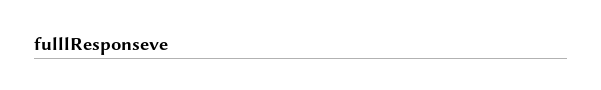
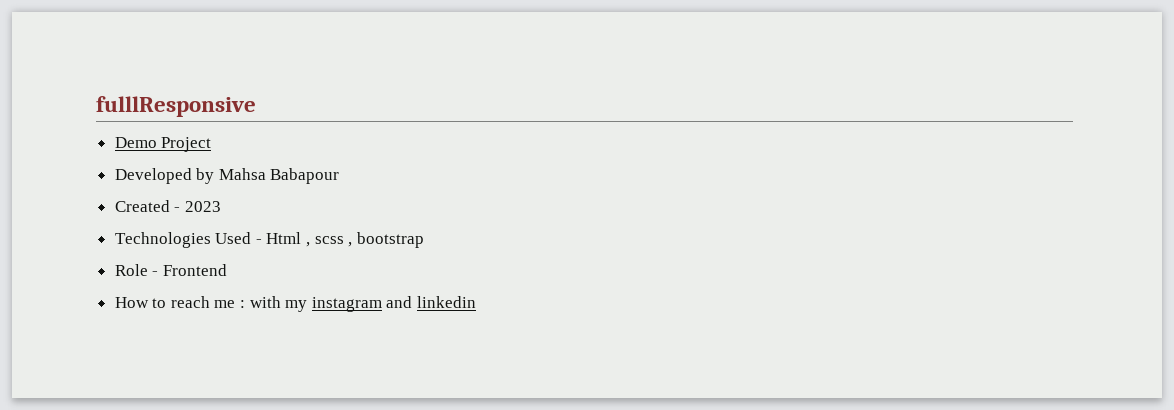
[34,37,168,55] fulllResponseve -> [96,96,256,117] [114,137,212,152] [114,168,340,184] [114,200,221,212] [114,232,424,248] [114,264,227,276] [114,296,477,312] fulllResponsive // Demo Project // Developed by Mahsa Babapour // Created - 2023 // Technologies Used - Html , scss , bootstrap // Role - Frontend // How to reach me : with my instagram and linkedin

